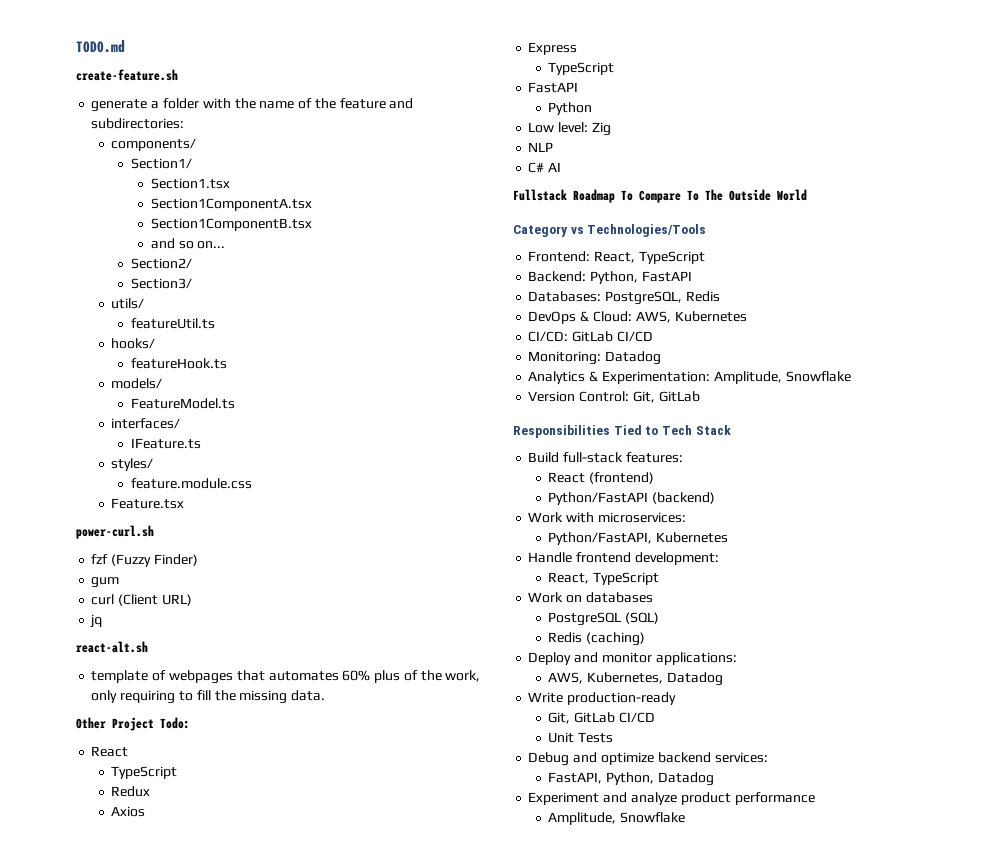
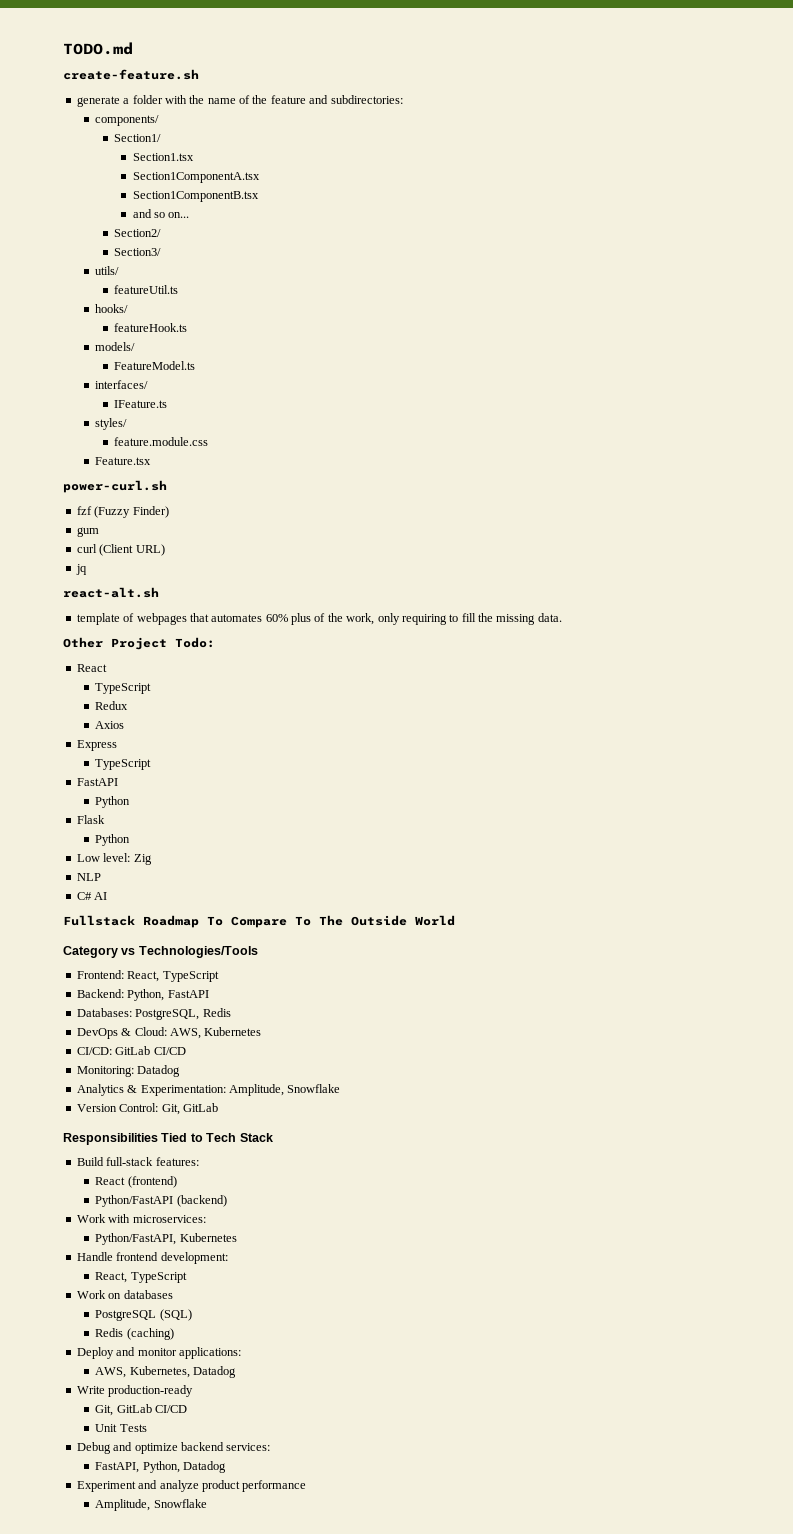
(593, 108) none -> [76,815,105,824] [95,834,131,846] // Flask // Python

